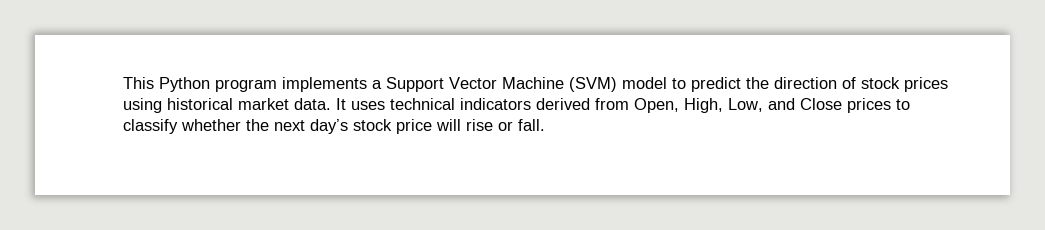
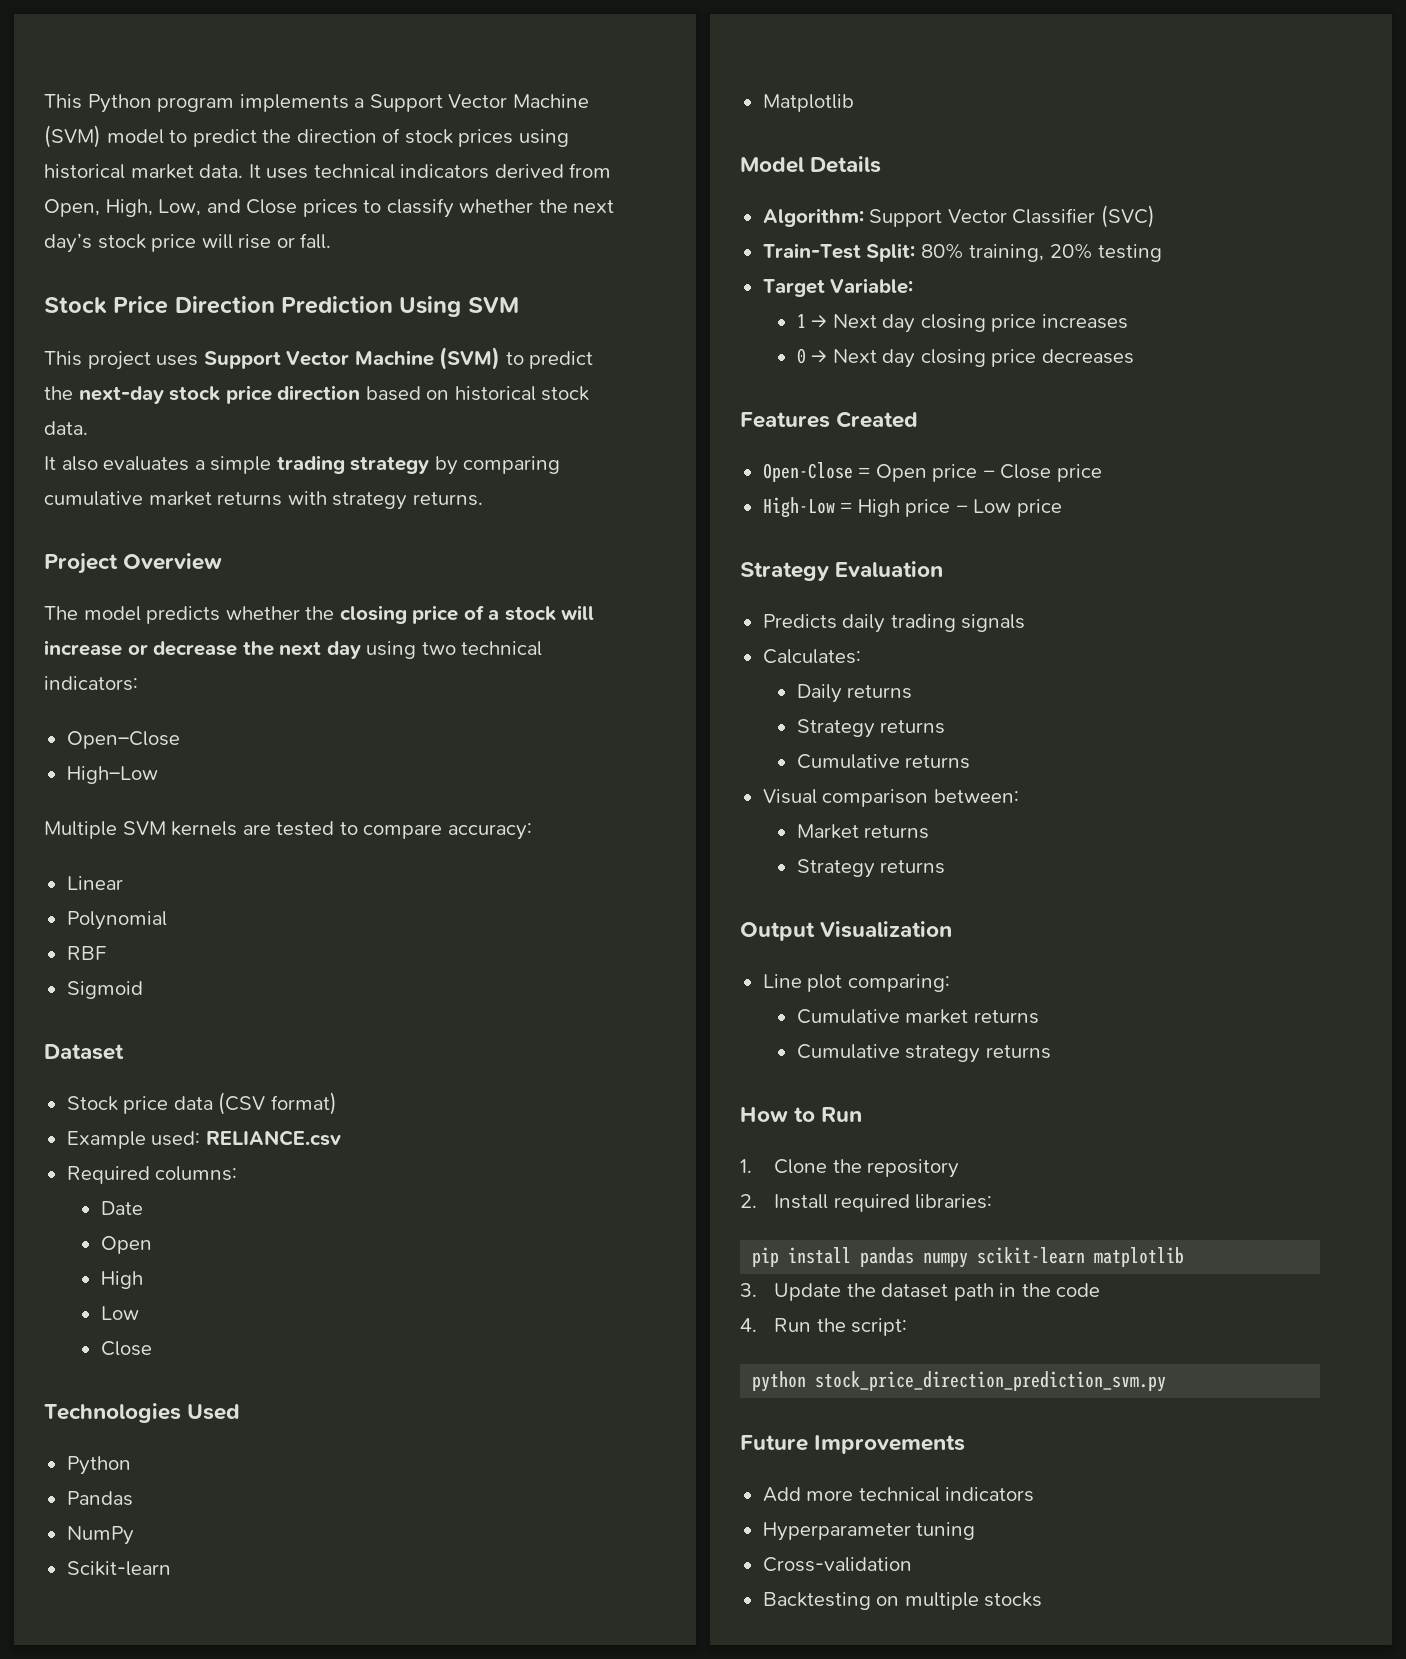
(545, 125) none -> [44,296,519,317] [44,347,594,370] [44,385,590,404] [44,421,88,435] [44,455,561,475] [44,491,483,510] [44,553,223,574] [44,605,595,624] [44,640,543,659] [44,676,138,691] [66,731,180,749] [66,766,158,784] [44,821,532,840] [66,876,123,890] [66,911,167,930] [66,946,106,960] [66,981,143,999] [44,1044,124,1060] [66,1092,337,1115] [66,1130,341,1149] [66,1166,238,1184] [100,1201,143,1215] [100,1236,152,1254] [100,1271,143,1289] [100,1306,139,1320] [100,1341,152,1356] [44,1403,241,1423] [66,1456,131,1475] [66,1491,133,1506] [66,1526,134,1545] [66,1561,171,1576] [762,94,854,112] [740,156,882,173] [762,205,1155,228] [762,243,1163,262] [762,278,914,297] [796,314,1129,333] [796,348,1135,368] [740,411,919,428] [762,462,1102,482] [762,497,1062,518] [740,561,944,581] [762,614,1026,633] [762,649,861,664] [796,684,913,703] [796,719,946,738] [796,754,971,769] [762,789,1019,807] [796,824,930,839] [796,859,946,878] [740,921,953,941] [762,974,950,992] [796,1009,1039,1024] [796,1044,1051,1063] [740,1107,863,1122] [740,1159,960,1178] [740,1194,993,1212] [752,1247,1185,1268] [740,1283,1101,1301] [740,1318,908,1336] [752,1371,1167,1392] [740,1435,966,1454] [762,1487,1035,1502] [762,1522,976,1541] [762,1557,912,1572] [762,1592,1043,1610] // Stock Price Direction Prediction Using SVM // This project uses Support Vector Machine (SVM) to predict the next-day stock price direction based on historical stock data. // It also evaluates a simple trading strategy by comparing cumulative market returns with strategy returns. // Project Overview // The model predicts whether the closing price of a stock will increase or decrease the next day using two technical indicators: // Open–Close // High–Low // Multiple SVM kernels are tested to compare accuracy: // Linear // Polynomial // RBF // Sigmoid // Dataset // Stock price data (CSV format) // Example used: RELIANCE.csv // Required columns: // Date // Open // High // Low // Close // Technologies Used // Python // Pandas // NumPy // Scikit-learn // Matplotlib // Model Details // Algorithm: Support Vector Classifier (SVC) // Train-Test Split: 80% training, 20% testing // Target Variable: // 1 → Next day closing price increases // 0 → Next day closing price decreases // Features Created // Open-Close = Open price − Close price // High-Low = High price − Low price // Strategy Evaluation // Predicts daily trading signals // Calculates: // Daily returns // Strategy returns // Cumulative returns // Visual comparison between: // Market returns // Strategy returns // Output Visualization // Line plot comparing: // Cumulative market returns // Cumulative strategy returns // How to Run // 1. Clone the repository // 2. Install required libraries: // pip install pandas numpy scikit-learn matplotlib // 3. Update the dataset path in the code // 4. Run the script: // python stock_price_direction_prediction_svm.py // Future Improvements // Add more technical indicators // Hyperparameter tuning // Cross-validation // Backtesting on multiple stocks

